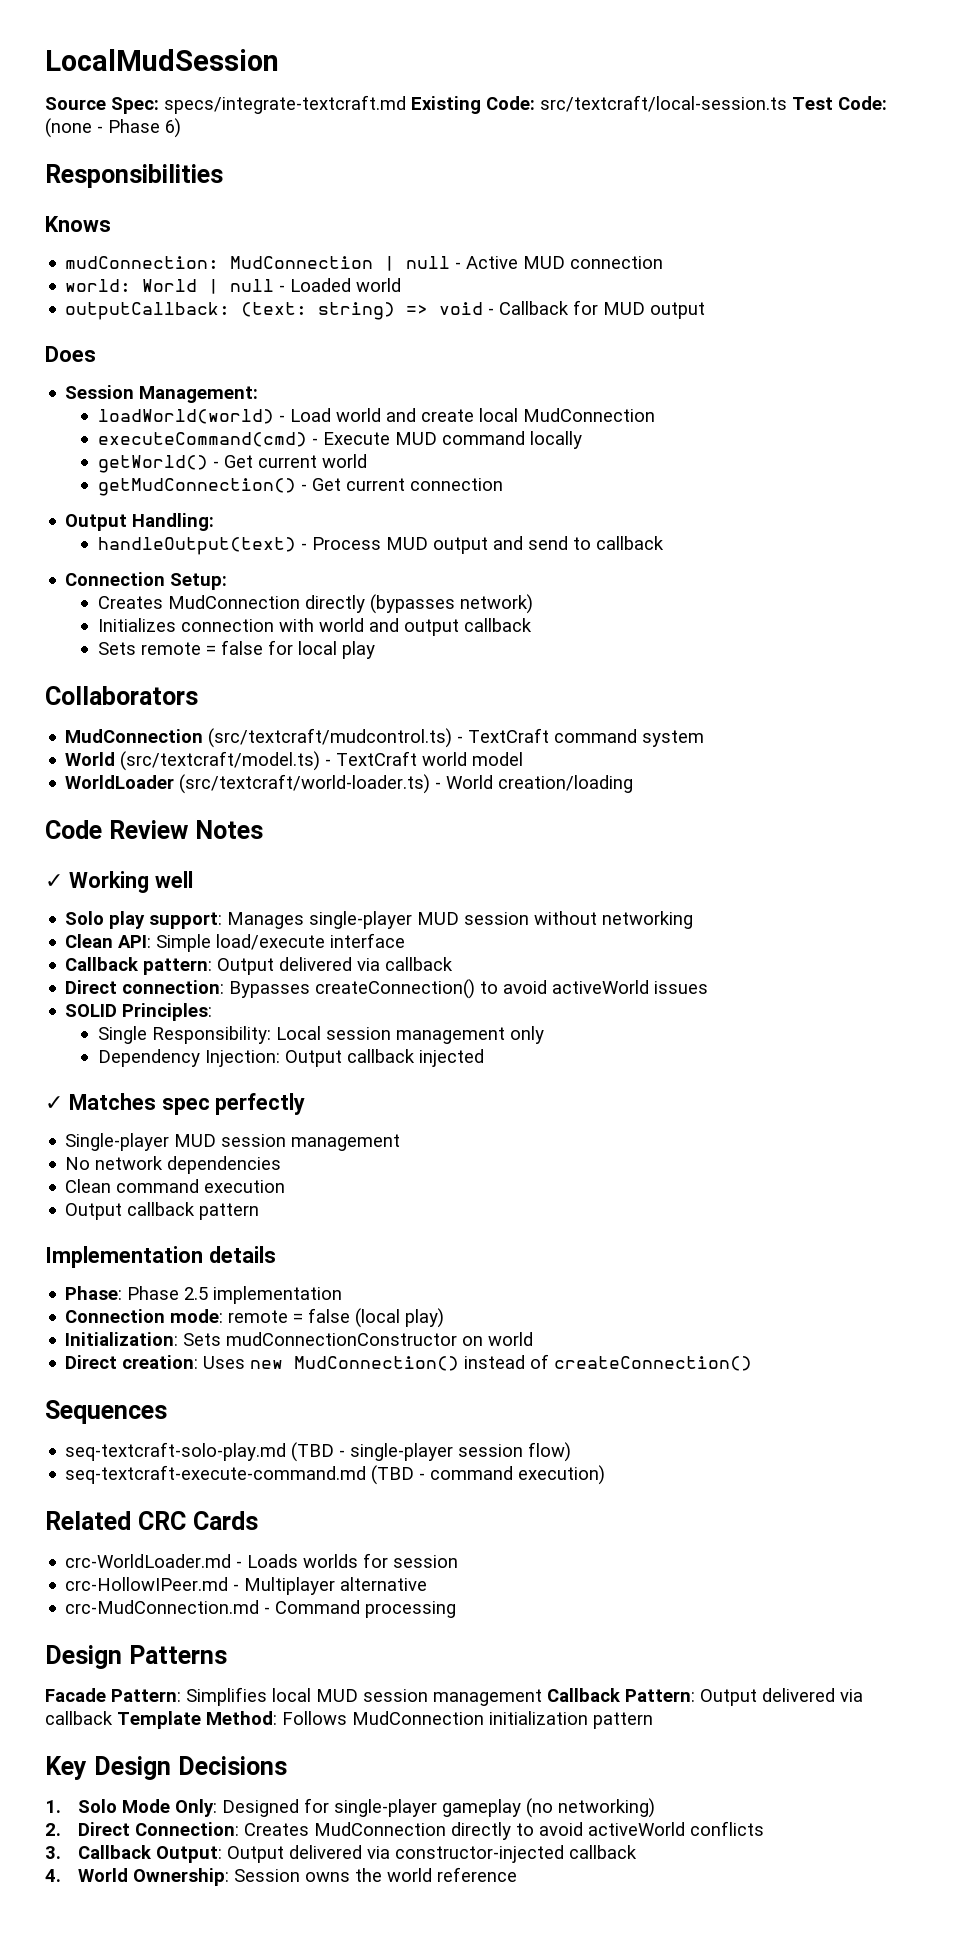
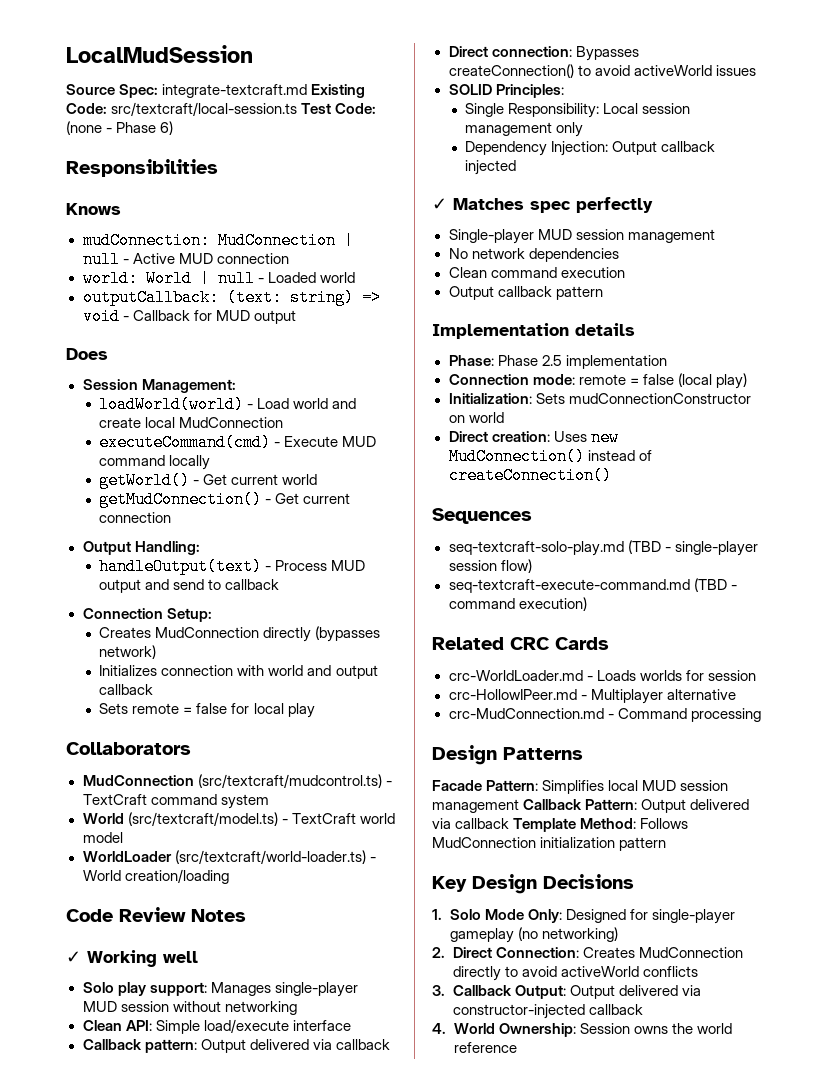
[164,95,406,114] specs/integrate-textcraft.md -> [162,84,308,98] integrate-textcraft.md

